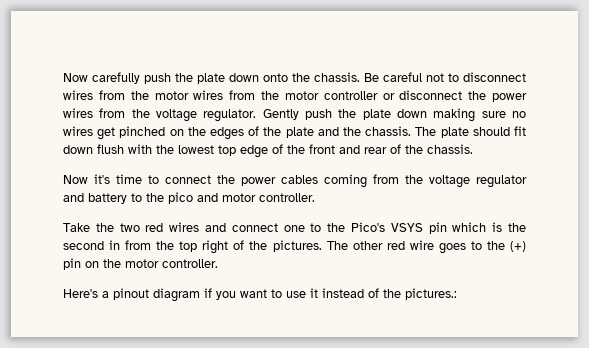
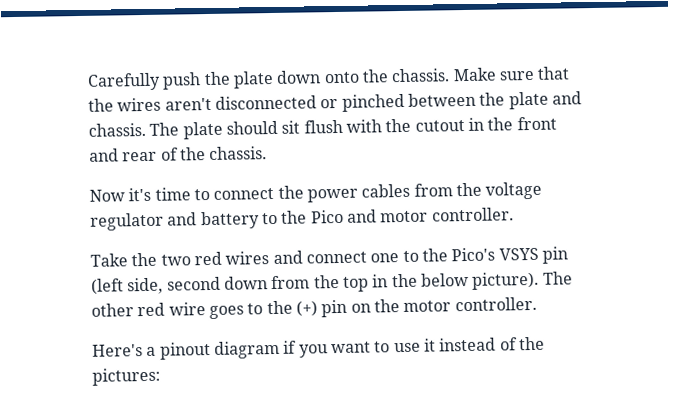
[63,72,140,84] Now carefully -> [87,72,161,91] Carefully
[364,72,526,82] [63,90,527,102] [63,108,526,122] [63,126,260,140] Be careful not to disconnect wires from the motor wires from the motor controller or disconnect the power wires from the voltage regulator. Gently push the plate down making sure no wires get pinched on the edges of -> [452,66,571,82] [88,92,476,112] Make sure that the wires aren't disconnected or pinched between
[342,127,361,136] the -> (582, 98) none
[513,126,526,136] [63,145,93,154] fit down -> [281,120,301,134] sit
[178,144,283,158] lowest top edge of -> [414,117,484,132] cutout in
[324,174,367,188] coming -> (411, 190) none
[168,192,193,204] pico -> [310,209,344,224] Pico
[452,222,527,232] [63,240,322,254] which is the second in from the top right of the pictures. -> [91,271,540,295] (left side, second down from the top in the below picture).
[405,288,457,300] pictures.: -> [92,367,161,386] pictures:

